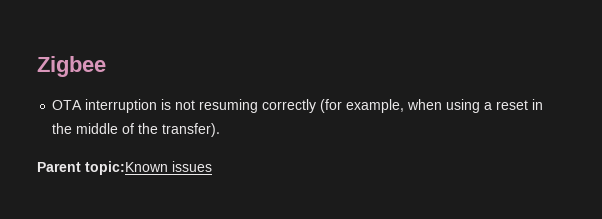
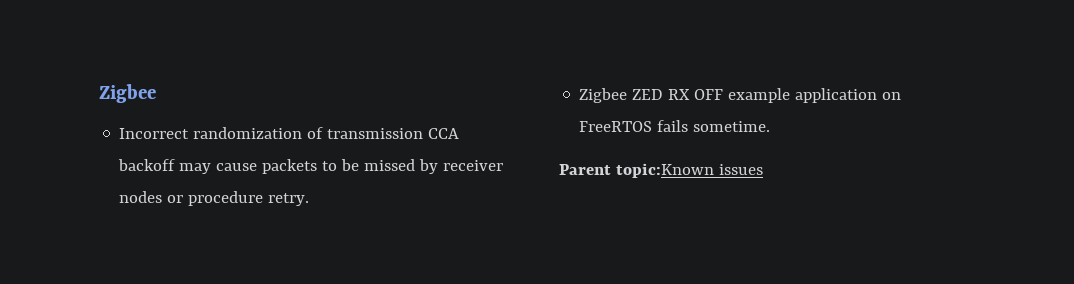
[52,99,544,113] [52,123,221,137] OTA interruption is not resuming correctly (for example, when using a reset in the middle of the transfer). -> [119,127,460,139] [118,159,504,174] [119,191,310,206] [579,88,902,103] [579,120,771,132] Incorrect randomization of transmission CCA backoff may cause packets to be missed by receiver nodes or procedure retry. // Zigbee ZED RX OFF example application on FreeRTOS fails sometime.

